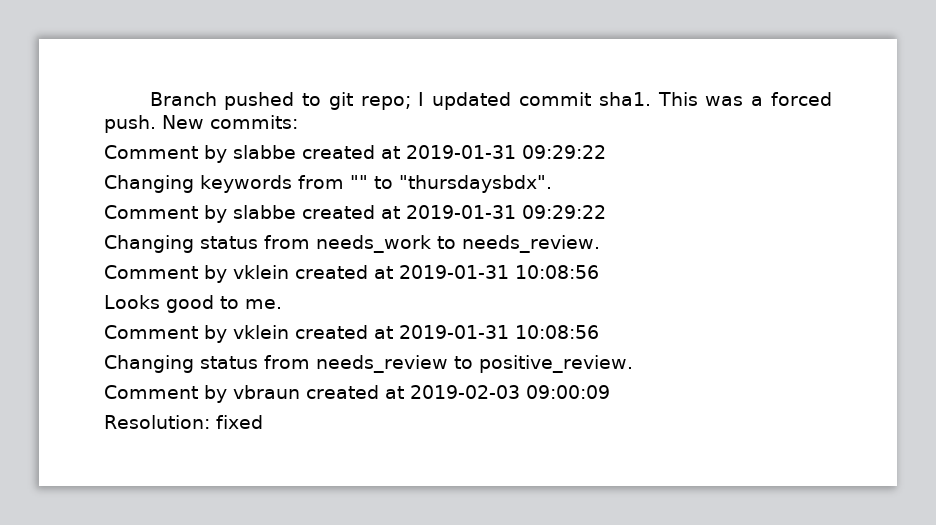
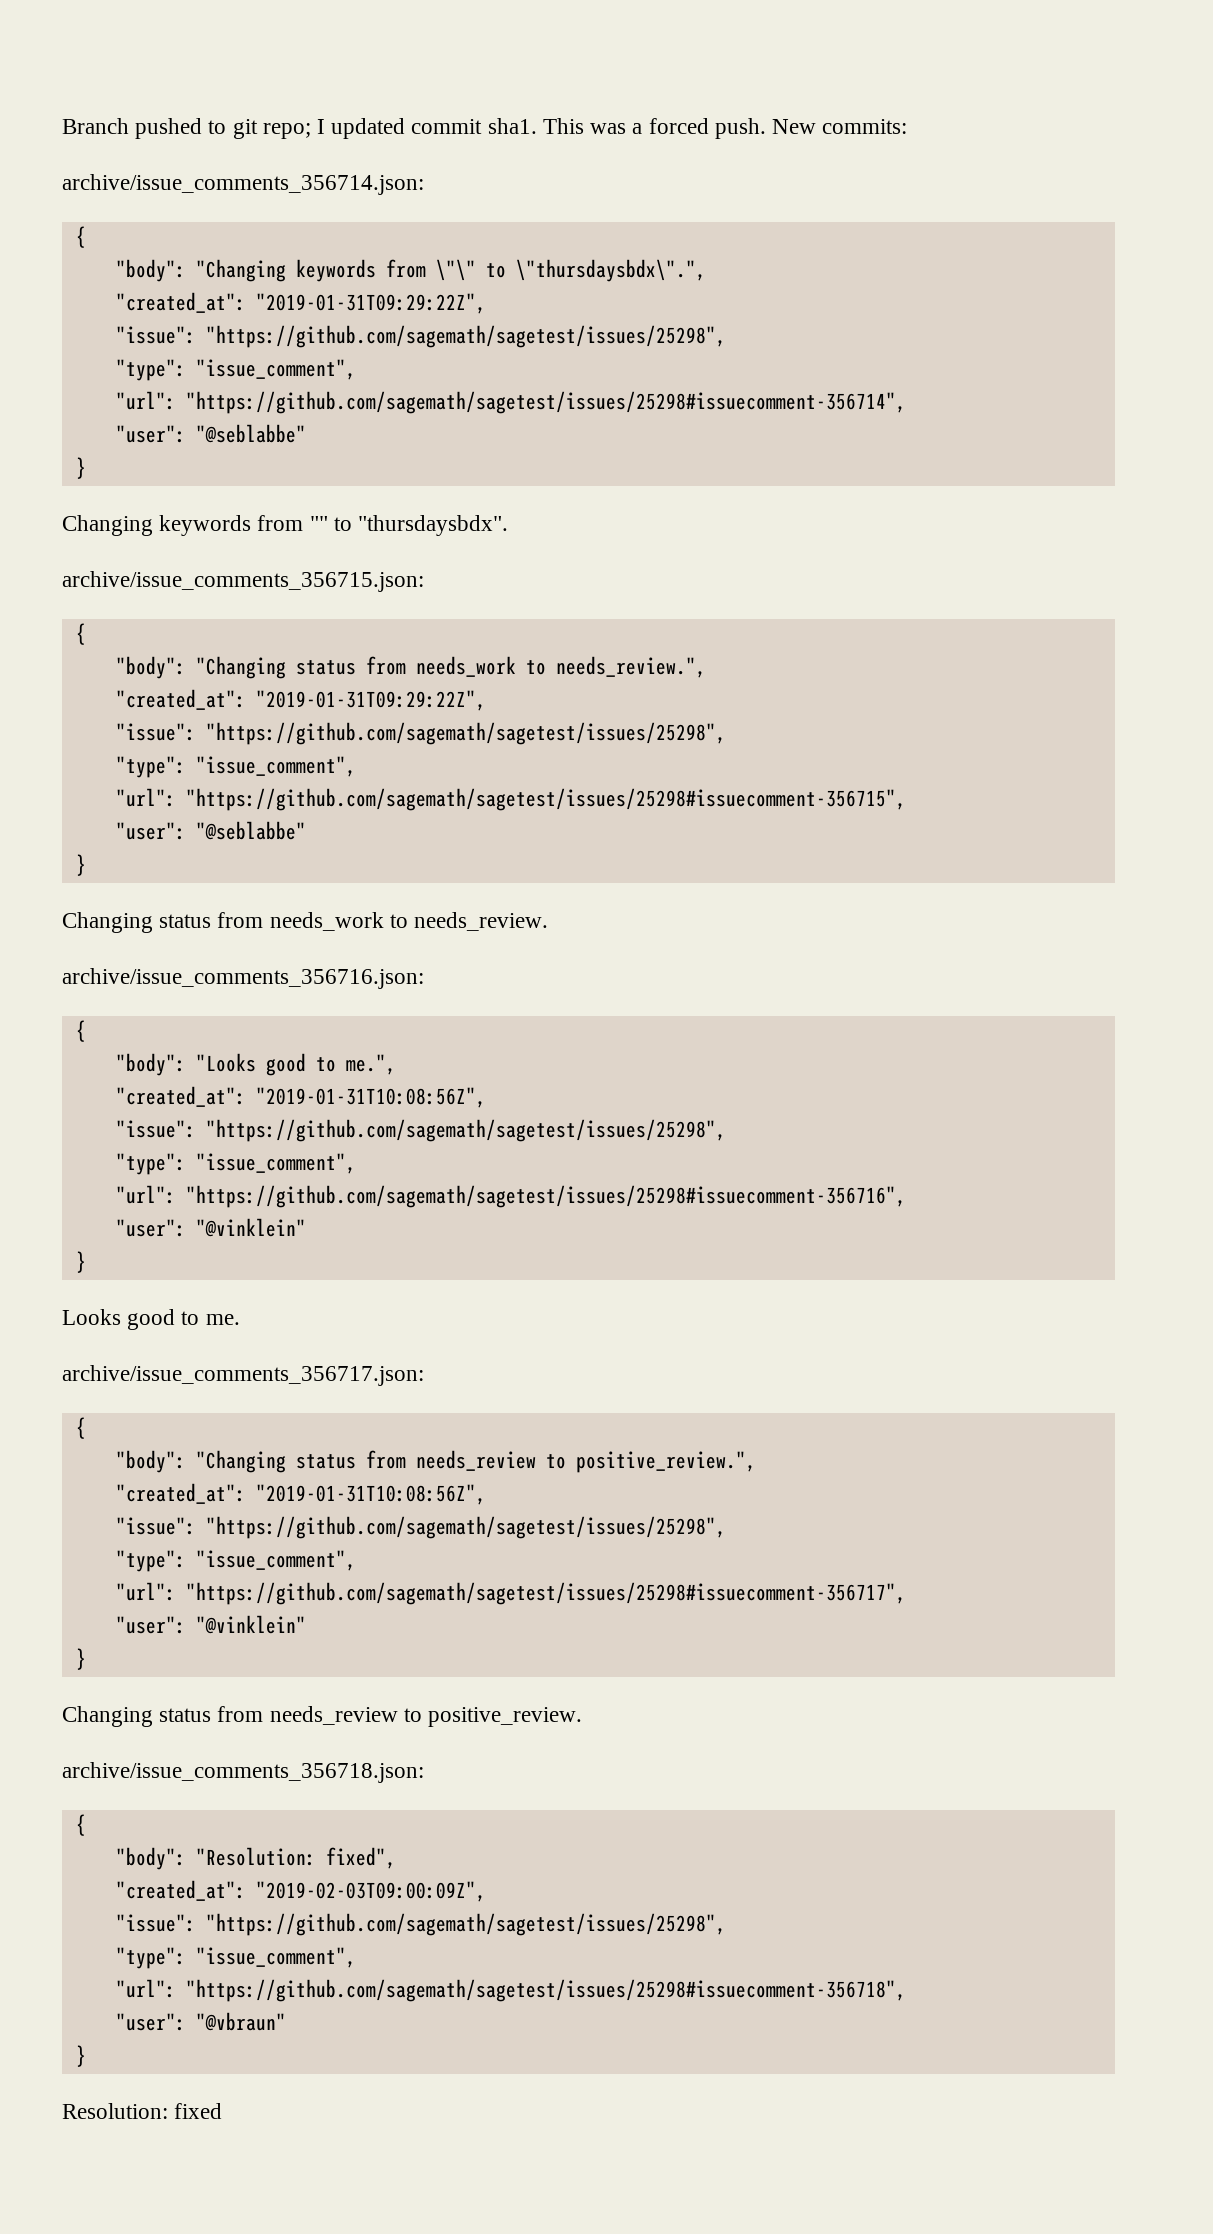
[104,145,606,163] Comment by slabbe created at 2019-01-31 09:29:22 -> [62,174,424,195] [75,226,86,248] [115,259,706,282] [115,292,486,314] [115,325,726,348] [115,359,356,381] [115,391,906,414] [115,424,306,443] [75,457,86,479] archive/issue_comments_356714.json: // { // "body": "Changing keywords from \"\" to \"thursdaysbdx\".", // "created_at": "2019-01-31T09:29:22Z", // "issue": "https://github.com/sagemath/sagetest/issues/25298", // "type": "issue_comment", // "url": "https://github.com/sagemath/sagetest/issues/25298#issuecomment-356714", // "user": "@seblabbe" // }
[104,205,606,223] Comment by slabbe created at 2019-01-31 09:29:22 -> [62,571,424,592] [75,623,86,645] [115,656,706,679] [115,689,486,711] [115,722,726,745] [115,756,356,778] [115,788,906,811] [115,821,306,840] [75,854,86,876] archive/issue_comments_356715.json: // { // "body": "Changing status from needs_work to needs_review.", // "created_at": "2019-01-31T09:29:22Z", // "issue": "https://github.com/sagemath/sagetest/issues/25298", // "type": "issue_comment", // "url": "https://github.com/sagemath/sagetest/issues/25298#issuecomment-356715", // "user": "@seblabbe" // }
[104,265,599,283] [104,295,282,313] [104,325,599,343] Comment by vklein created at 2019-01-31 10:08:56 // Looks good to me. // Comment by vklein created at 2019-01-31 10:08:56 -> [62,968,424,989] [75,1020,86,1042] [115,1053,396,1076] [115,1086,486,1108] [115,1119,726,1142] [115,1153,356,1175] [115,1185,906,1208] [115,1218,306,1237] [75,1251,86,1273] [62,1309,240,1330] [62,1365,424,1386] [75,1417,86,1439] [115,1450,756,1473] [115,1483,486,1505] [115,1516,726,1539] [115,1550,356,1572] [115,1582,906,1605] [115,1615,306,1634] [75,1648,86,1670] archive/issue_comments_356716.json: // { // "body": "Looks good to me.", // "created_at": "2019-01-31T10:08:56Z", // "issue": "https://github.com/sagemath/sagetest/issues/25298", // "type": "issue_comment", // "url": "https://github.com/sagemath/sagetest/issues/25298#issuecomment-356716", // "user": "@vinklein" // } // Looks good to me. // archive/issue_comments_356717.json: // { // "body": "Changing status from needs_review to positive_review.", // "created_at": "2019-01-31T10:08:56Z", // "issue": "https://github.com/sagemath/sagetest/issues/25298", // "type": "issue_comment", // "url": "https://github.com/sagemath/sagetest/issues/25298#issuecomment-356717", // "user": "@vinklein" // }
[104,385,610,403] Comment by vbraun created at 2019-02-03 09:00:09 -> [62,1762,424,1783] [75,1814,86,1836] [115,1847,396,1870] [115,1880,486,1902] [115,1913,726,1936] [115,1947,356,1969] [115,1979,906,2002] [115,2012,286,2031] [75,2045,86,2067] archive/issue_comments_356718.json: // { // "body": "Resolution: fixed", // "created_at": "2019-02-03T09:00:09Z", // "issue": "https://github.com/sagemath/sagetest/issues/25298", // "type": "issue_comment", // "url": "https://github.com/sagemath/sagetest/issues/25298#issuecomment-356718", // "user": "@vbraun" // }

